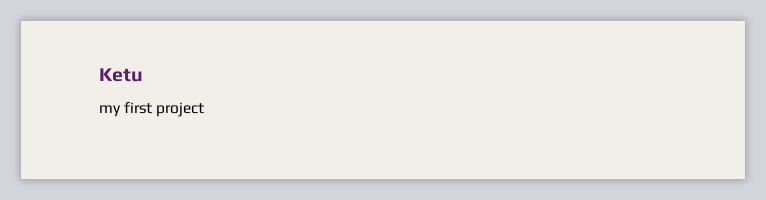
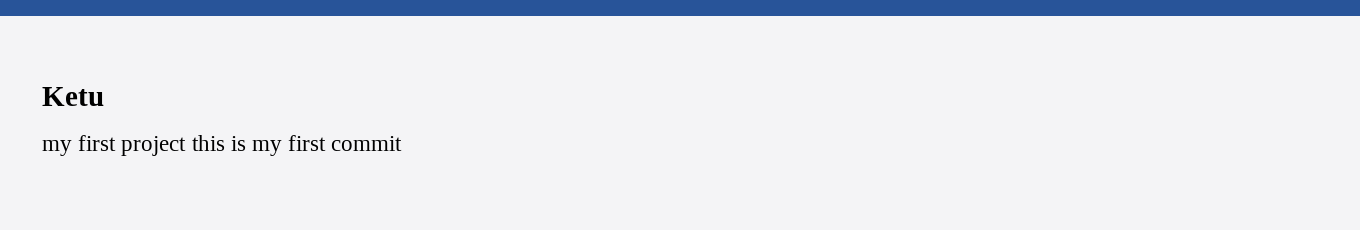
(205, 109) none -> [191,135,403,156] this is my first commit

